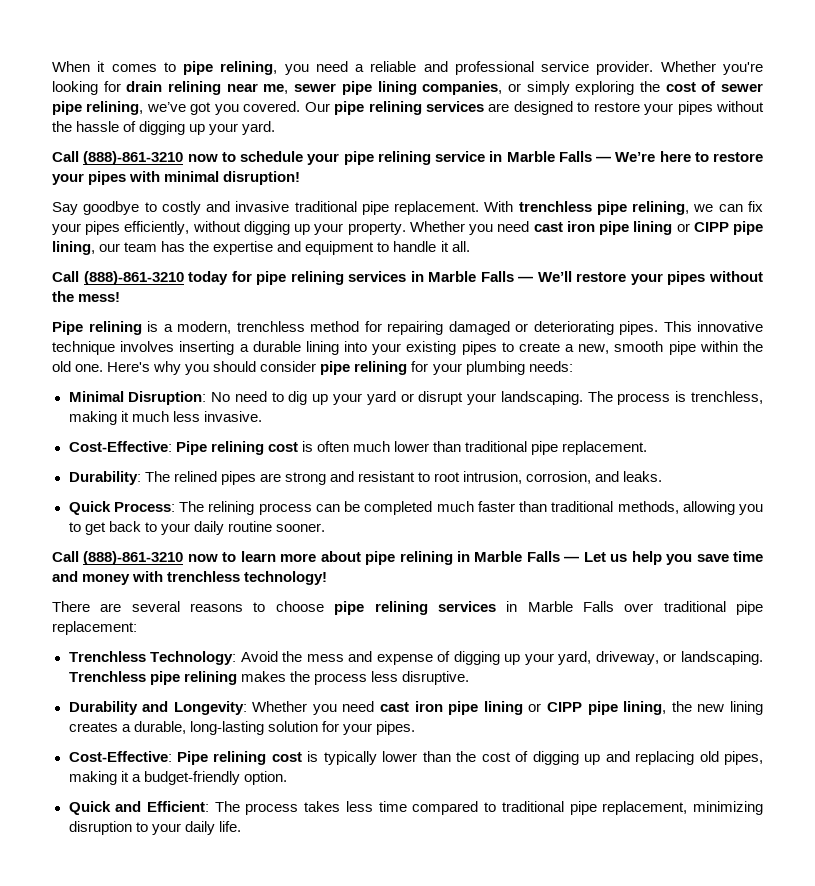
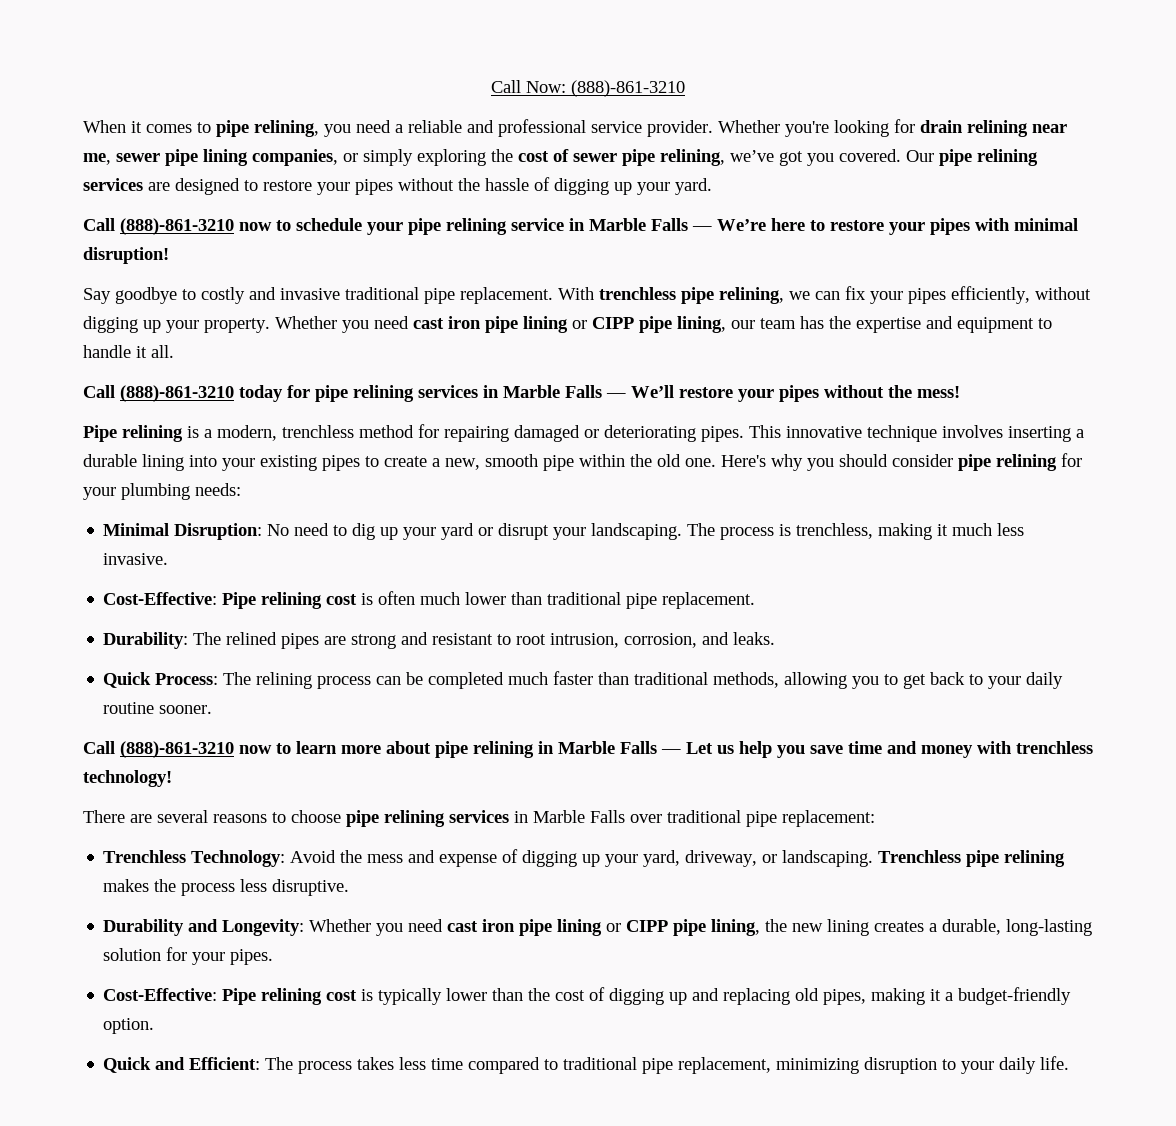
(52, 66) none -> [491,80,685,97] Call Now: (888)-861-3210 //

